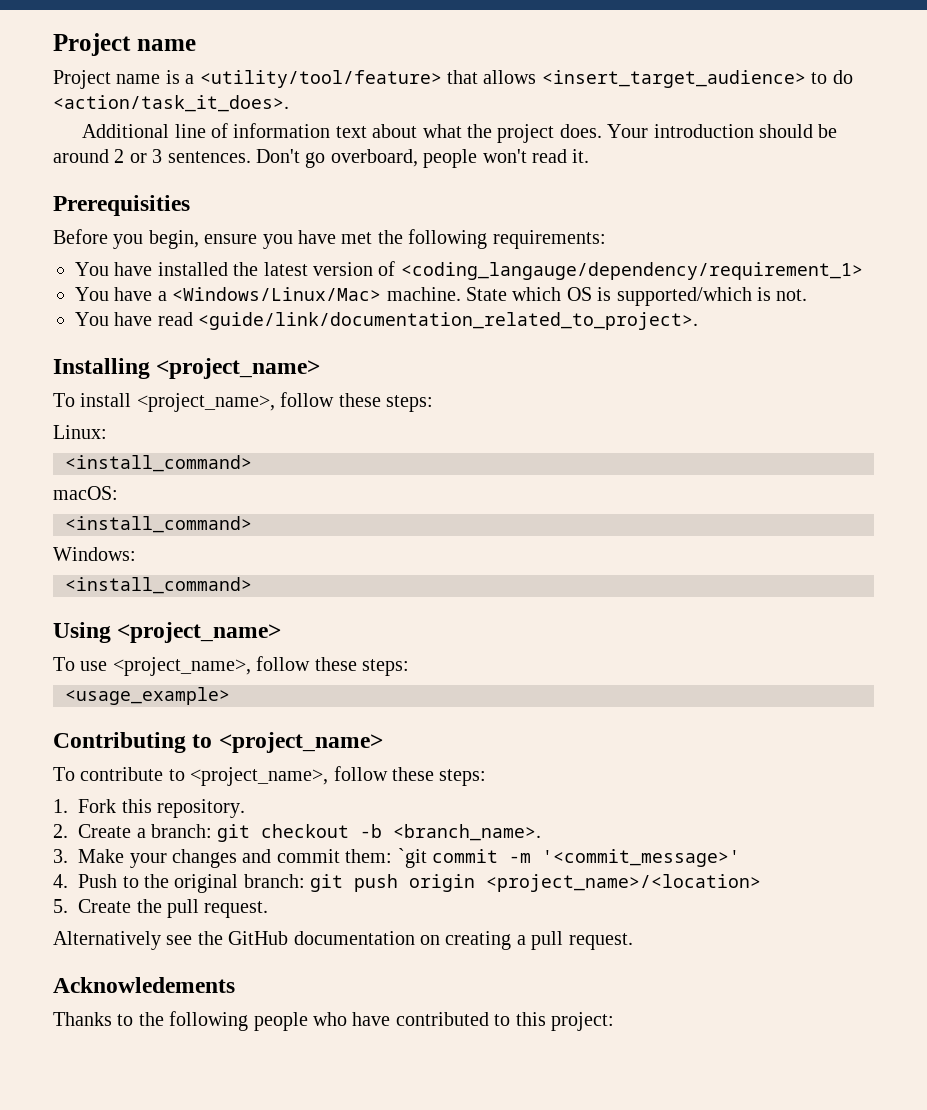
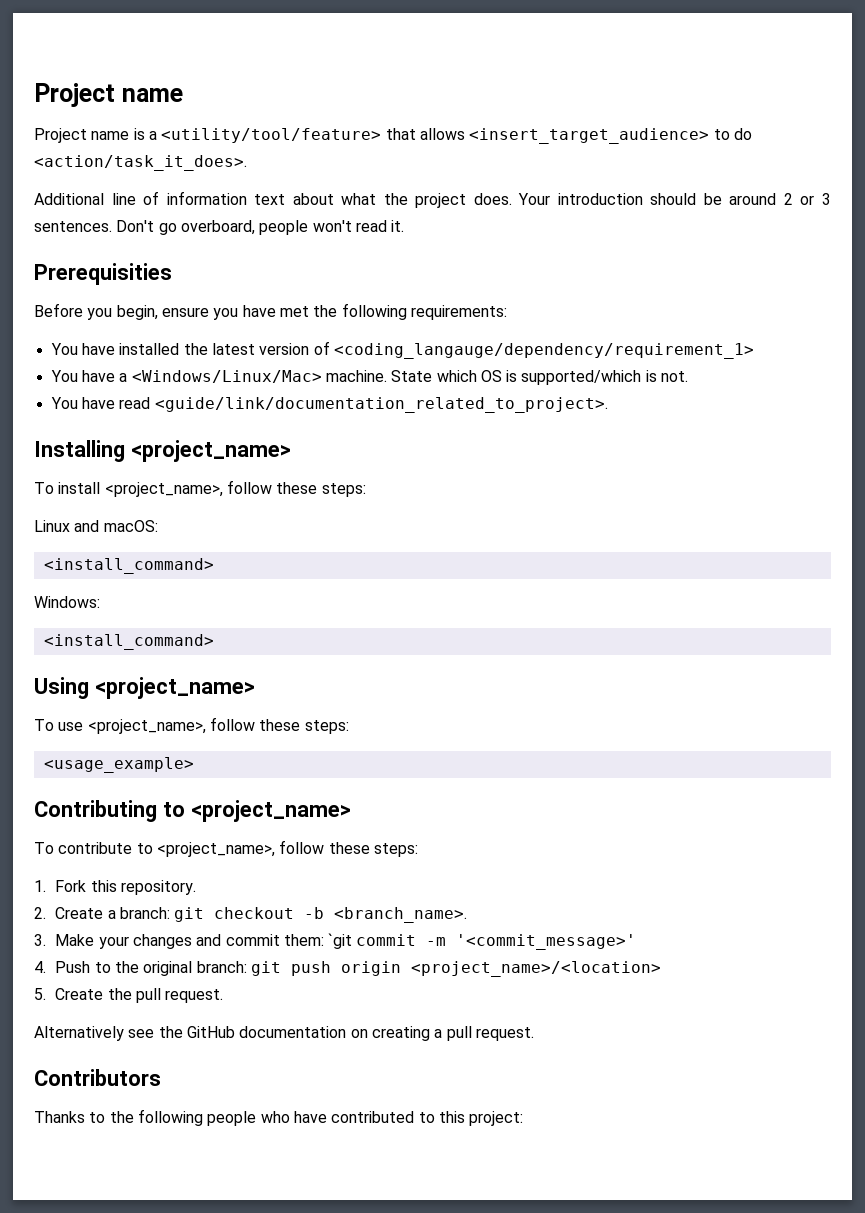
[53,425,107,439] [65,455,252,472] Linux: // <install_command> // -> [34,520,100,532] Linux and
[53,977,235,993] Acknowledements -> [34,1069,161,1086] Contributors

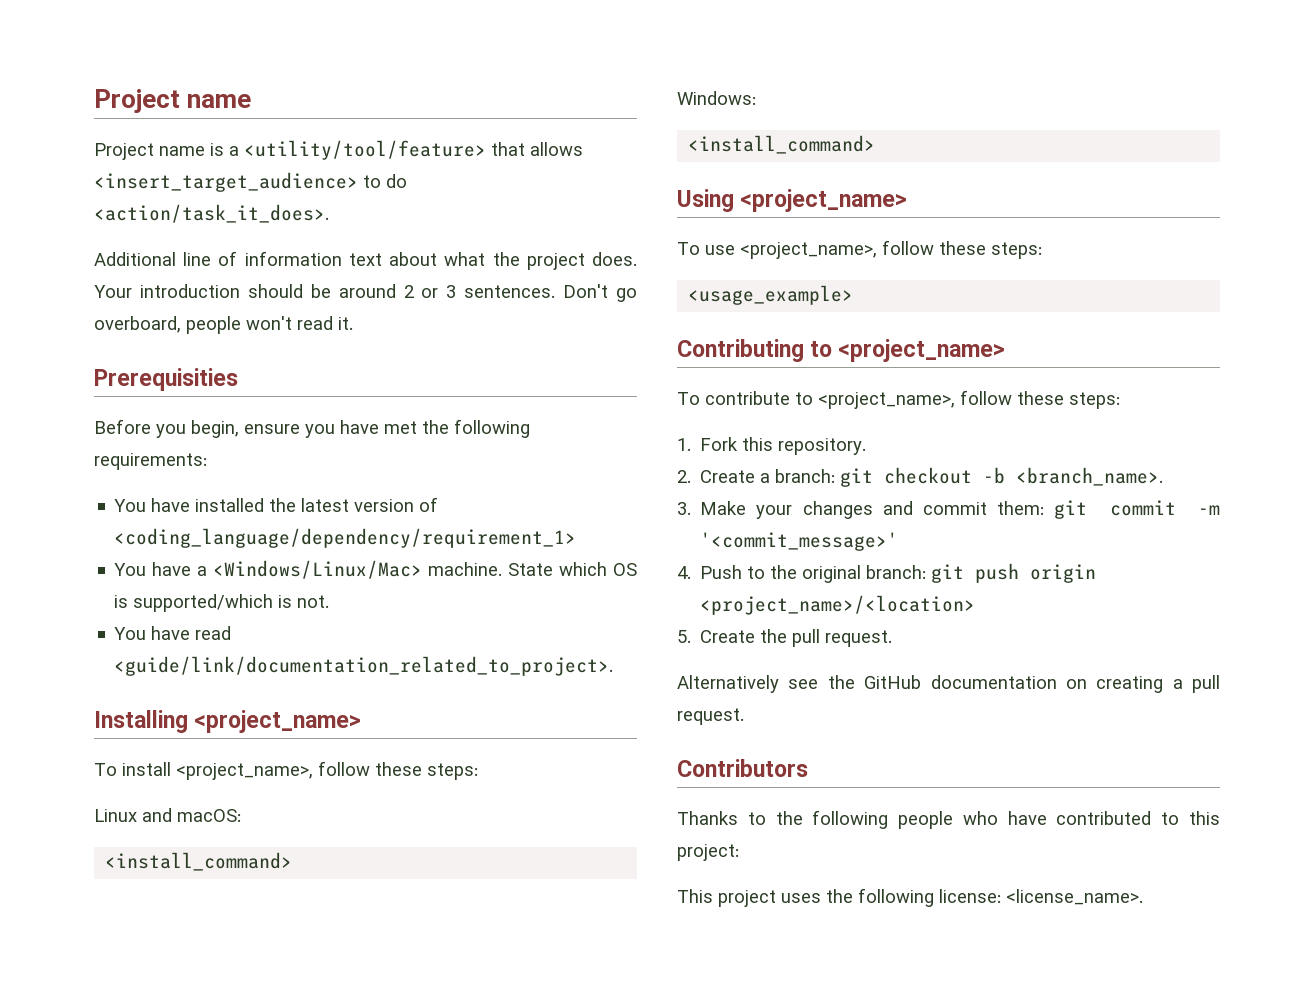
[333,343,754,359] <coding_langauge/dependency/requirement_1> -> [114,528,577,548] <coding_language/dependency/requirement_1>
[328,933,353,949] `git -> [1054,500,1088,519] git
(524, 1118) none -> [677,888,1143,907] // This project uses the following license: <license_name>.

